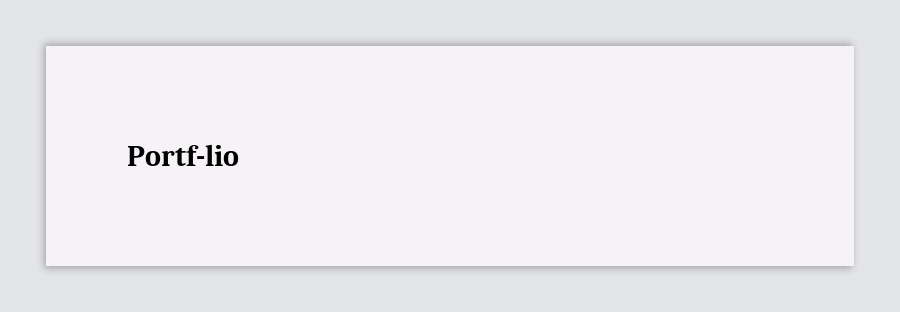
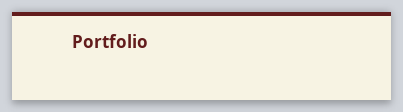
[127,144,239,166] Portf-lio -> [72,34,148,48] Portfolio

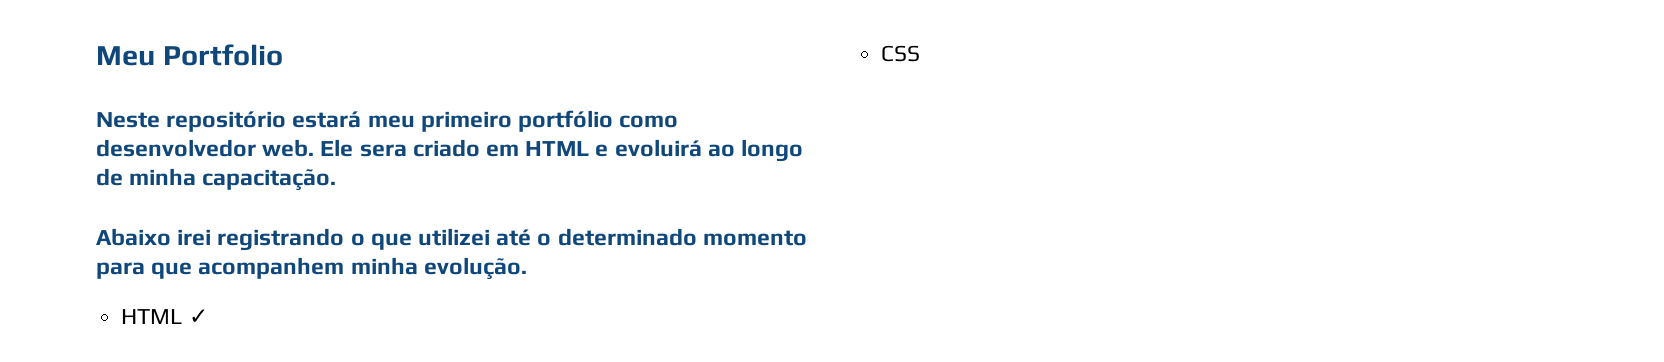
(72, 41) none -> [96,46,155,66] Meu
(148, 41) none -> [96,110,679,132] [96,139,804,162] [96,168,337,191] [96,228,807,251] [96,257,527,280] [121,309,208,324] [881,45,921,62] // Neste repositório estará meu primeiro portfólio como desenvolvedor web. Ele sera criado em HTML e evoluirá ao longo de minha capacitação. // Abaixo irei registrando o que utilizei até o determinado momento para que acompanhem minha evolução. // HTML ✓ // CSS

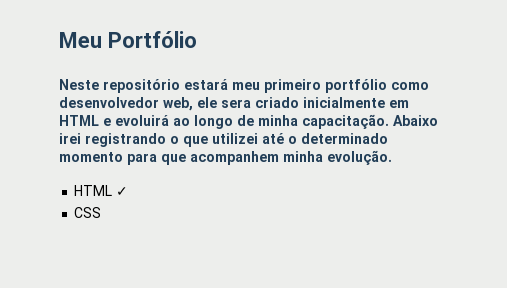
[162,44,283,66] Portfolio -> [108,31,197,48] Portfólio
[262,139,354,157] web. Ele -> [163,97,217,111] web, ele
(480, 148) none -> [303,97,385,108] inicialmente
(337, 180) // -> (389, 121) none

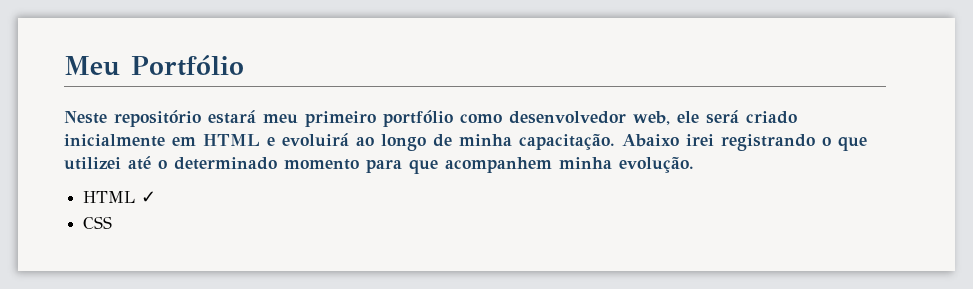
[221,99,251,108] sera -> [706,110,739,124] será

